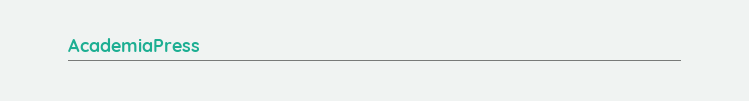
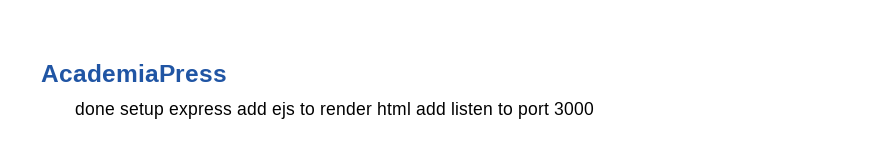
(200, 45) none -> [74,102,594,119] // done setup express add ejs to render html add listen to port 3000

